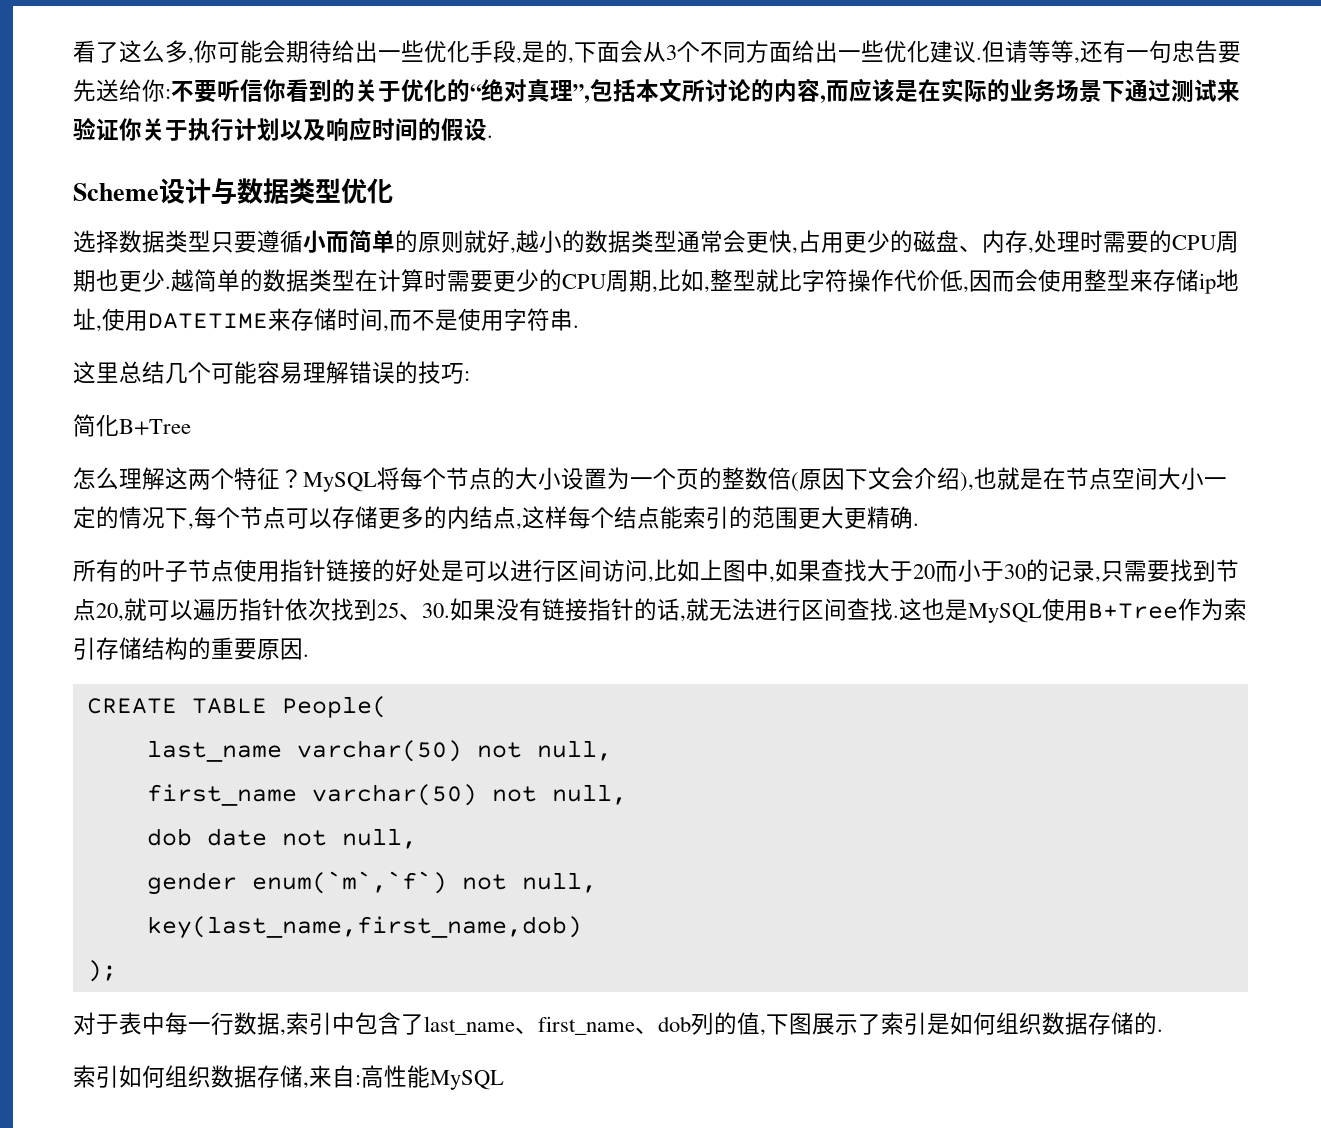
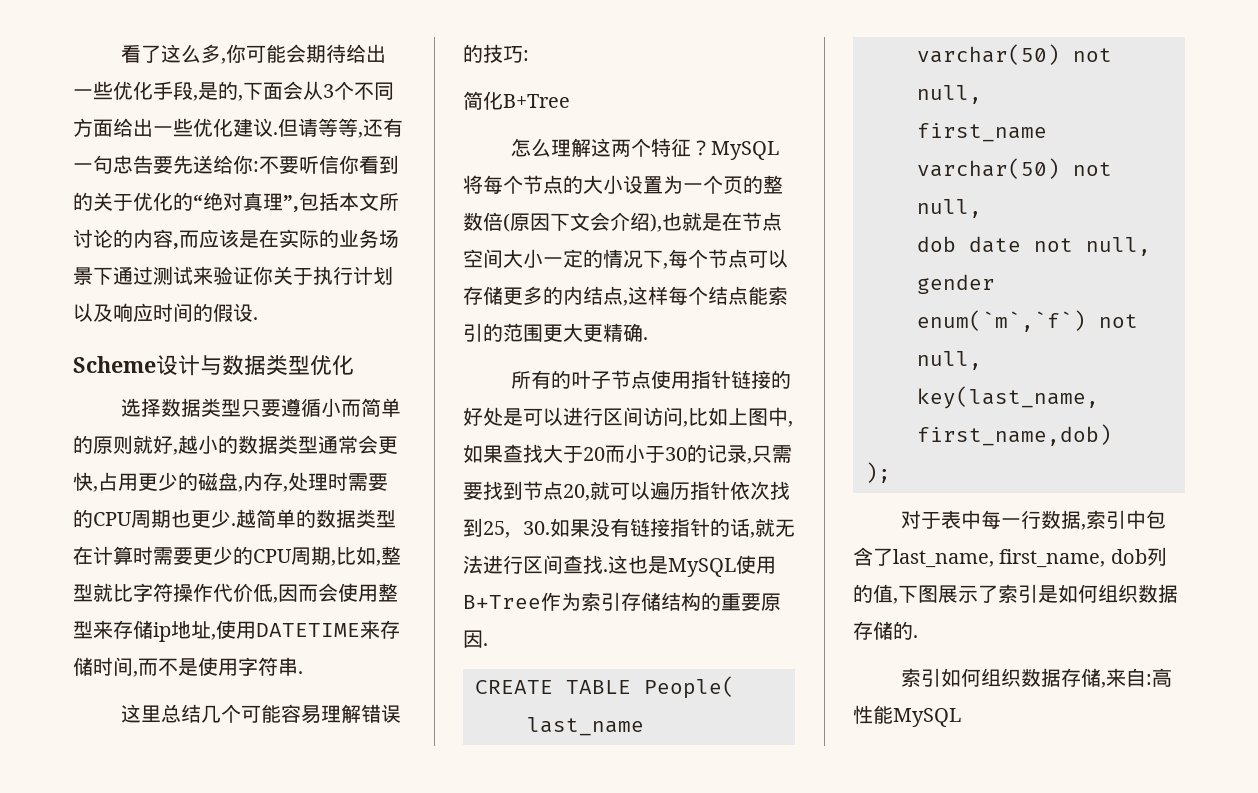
[959,245,982,252] 、 -> [238,486,243,492] ,
[377,602,422,620] 25、 -> [483,521,510,538] 25,
[424,1016,658,1035] last_name、first_name、 -> [893,549,1106,568] last_name, first_name,

